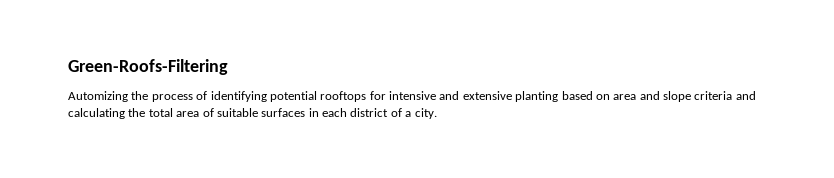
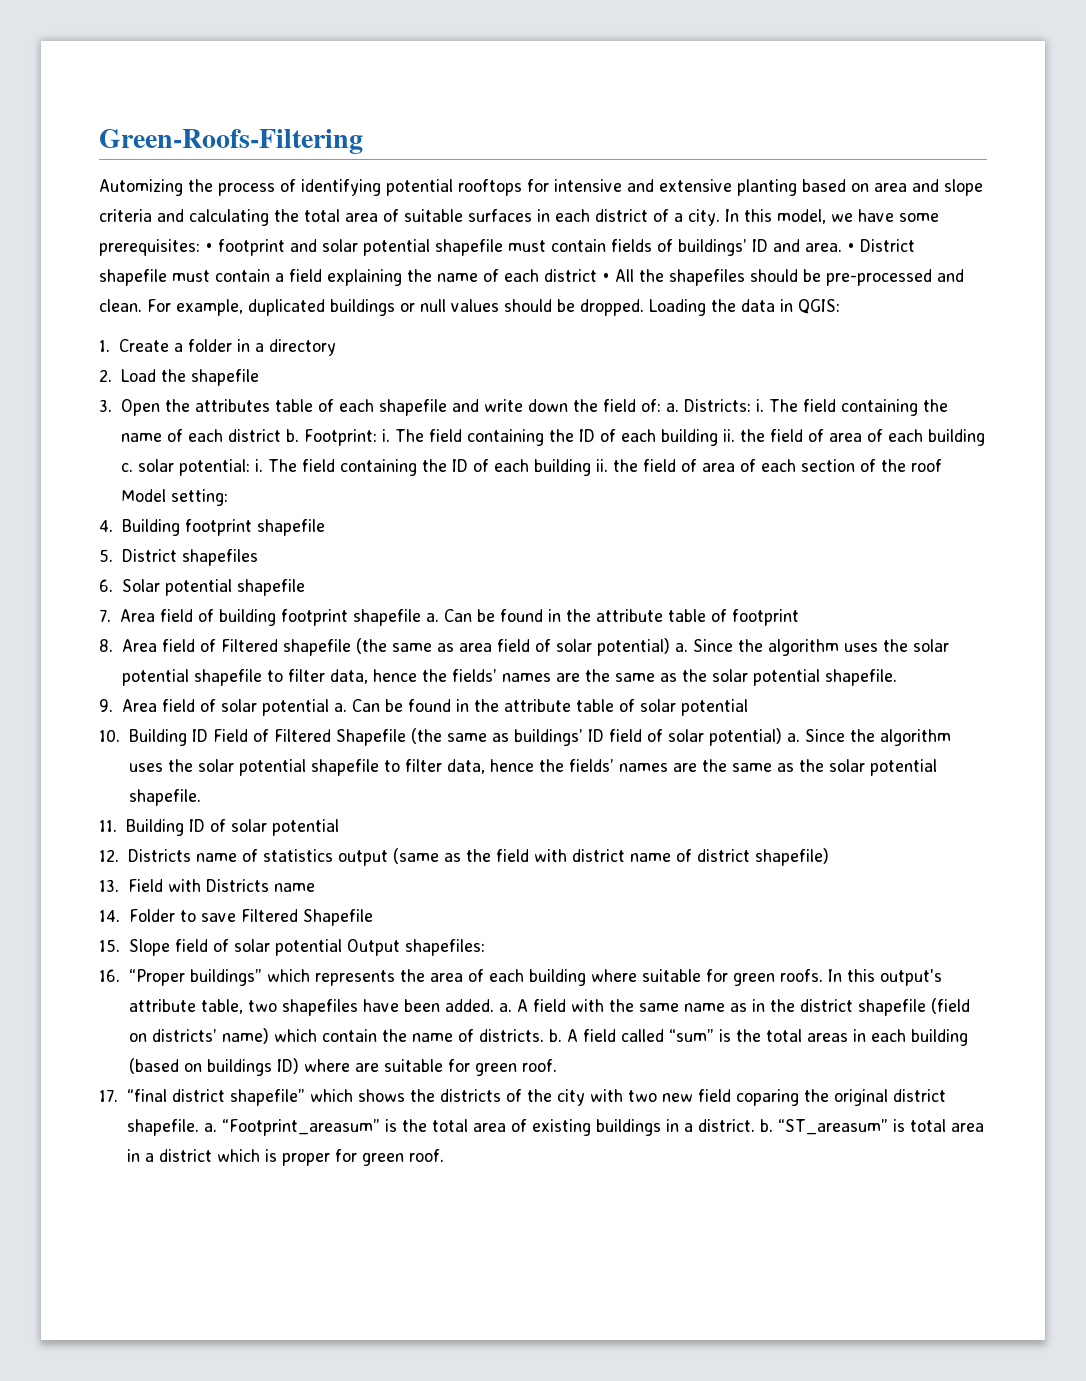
(437, 113) none -> [725,209,939,224] [99,239,915,256] [99,269,964,286] [99,299,840,316] [99,339,336,356] [99,369,259,386] [99,399,948,416] [120,429,985,446] [120,459,942,476] [120,489,228,506] [99,519,325,536] [99,549,258,566] [99,579,305,596] [99,609,799,626] [99,638,949,656] [121,669,897,686] [99,699,748,716] [99,728,951,746] [128,759,937,776] [128,789,201,806] [99,819,339,836] [99,848,829,866] [99,879,315,892] [99,909,373,926] [99,939,485,956] [99,969,942,986] [128,998,970,1016] [128,1028,968,1046] [128,1058,557,1076] [99,1089,946,1106] [126,1119,984,1136] [126,1149,444,1166] In this model, we have some prerequisites: • footprint and solar potential shapefile must contain fields of buildings’ ID and area. • District shapefile must contain a field explaining the name of each district • All the shapefiles should be pre-processed and clean. For example, duplicated buildings or null values should be dropped. Loading the data in QGIS: // 1. Create a folder in a directory // 2. Load the shapefile // 3. Open the attributes table of each shapefile and write down the field of: a. Districts: i. The field containing the name of each district b. Footprint: i. The field containing the ID of each building ii. the field of area of each building c. solar potential: i. The field containing the ID of each building ii. the field of area of each section of the roof Model setting: // 4. Building footprint shapefile // 5. District shapefiles // 6. Solar potential shapefile // 7. Area field of building footprint shapefile a. Can be found in the attribute table of footprint // 8. Area field of Filtered shapefile (the same as area field of solar potential) a. Since the algorithm uses the solar potential shapefile to filter data, hence the fields’ names are the same as the solar potential shapefile. // 9. Area field of solar potential a. Can be found in the attribute table of solar potential // 10. Building ID Field of Filtered Shapefile (the same as buildings’ ID field of solar potential) a. Since the algorithm uses the solar potential shapefile to filter data, hence the fields’ names are the same as the solar potential shapefile. // 11. Building ID of solar potential // 12. Districts name of statistics output (same as the field with district name of district shapefile) // 13. Field with Districts name // 14. Folder to save Filtered Shapefile // 15. Slope field of solar potential Output shapefiles: // 16. “Proper buildings” which represents the area of each building where suitable for green roofs. In this output's attribute table, two shapefiles have been added. a. A field with the same name as in the district shapefile (field on districts’ name) which contain the name of districts. b. A field called “sum” is the total areas in each building (based on buildings ID) where are suitable for green roof. // 17. “final district shapefile” which shows the districts of the city with two new field coparing the original district shapefile. a. “Footprint_areasum” is the total area of existing buildings in a district. b. “ST_areasum” is total area in a district which is proper for green roof.

